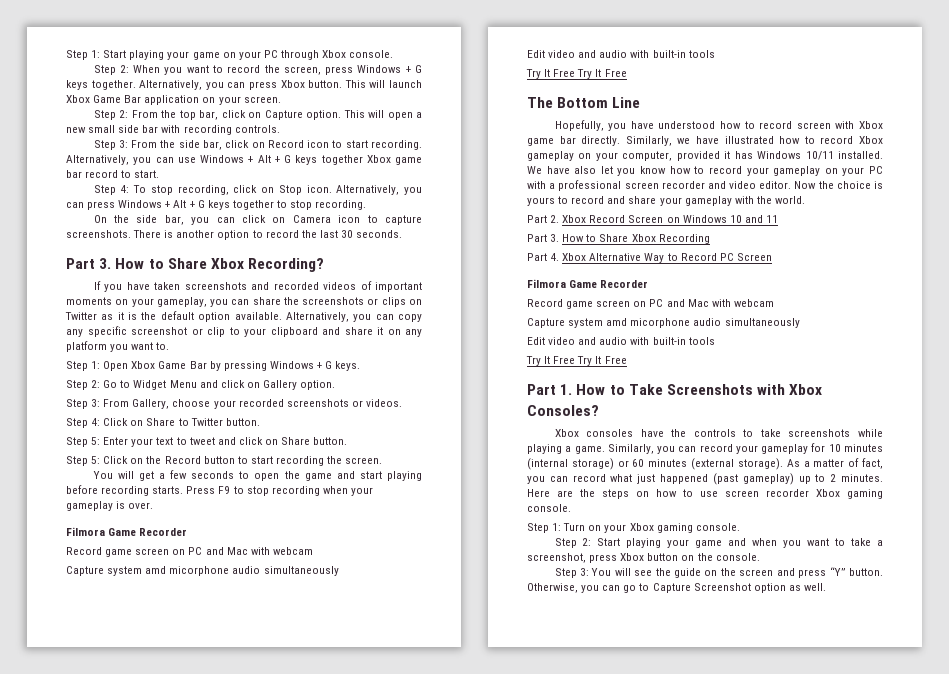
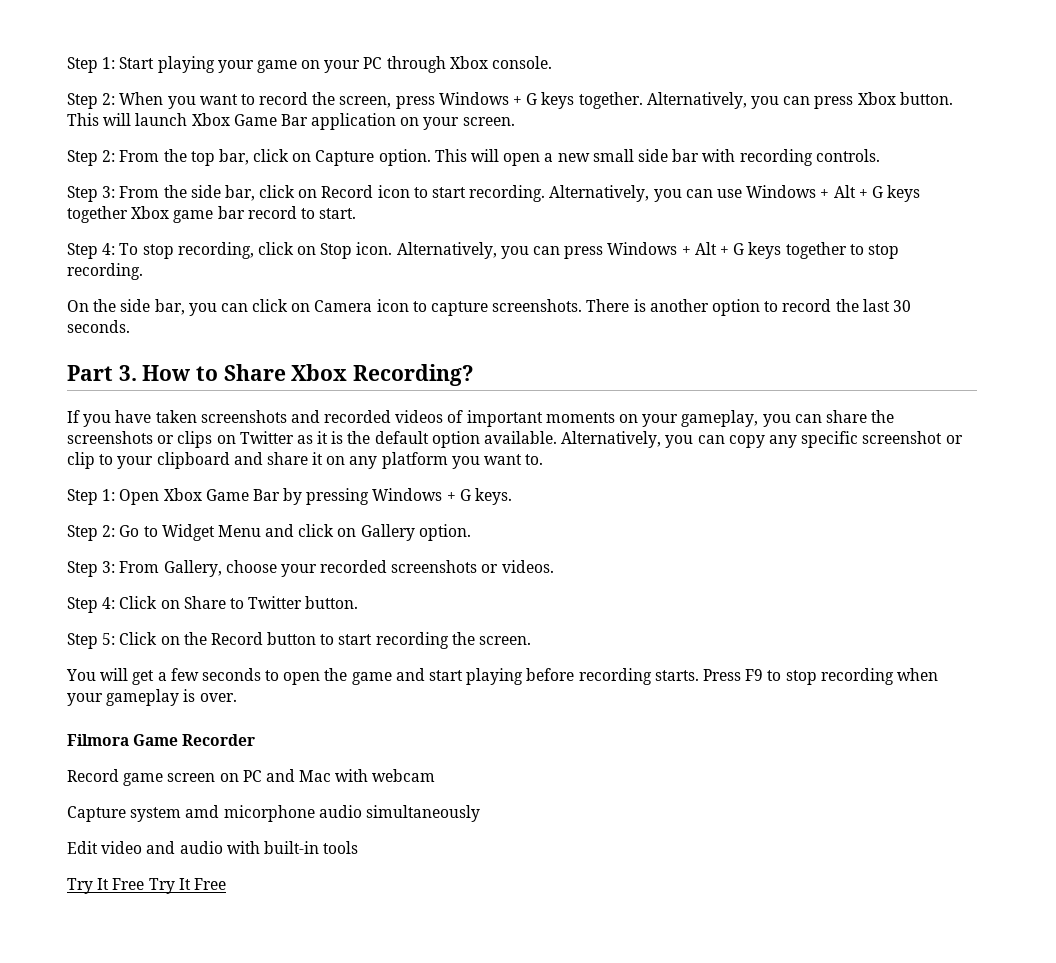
[66,437,348,447] // Step 5: Enter your text to tweet and click on Share button. -> (359, 602) none
[527,97,641,108] [554,120,883,131] [527,136,883,146] [527,151,883,161] [527,166,883,176] [527,180,883,191] [527,196,805,206] [527,215,778,223] [527,234,710,244] [527,253,772,263] [527,279,649,288] [527,299,774,309] [527,318,800,328] [527,337,715,345] [526,356,627,366] [527,384,823,395] [527,405,599,416] [554,429,883,437] [527,443,883,454] [527,458,883,470] [527,473,883,485] [527,489,883,499] [527,504,571,512] [527,523,740,533] [554,538,883,548] [527,553,760,563] [554,567,883,578] [527,583,826,593] // The Bottom Line // Hopefully, you have understood how to record screen with Xbox game bar directly. Similarly, we have illustrated how to record Xbox gameplay on your computer, provided it has Windows 10/11 installed. We have also let you know how to record your gameplay on your PC with a professional screen recorder and video editor. Now the choice is yours to record and share your gameplay with the world. // Part 2. Xbox Record Screen on Windows 10 and 11 // Part 3. How to Share Xbox Recording // Part 4. Xbox Alternative Way to Record PC Screen // Filmora Game Recorder // Record game screen on PC and Mac with webcam // Capture system amd micorphone audio simultaneously // Edit video and audio with built-in tools // Try It Free Try It Free // Part 1. How to Take Screenshots with Xbox Consoles? // Xbox consoles have the controls to take screenshots while playing a game. Similarly, you can record your gameplay for 10 minutes (internal storage) or 60 minutes (external storage). As a matter of fact, you can record what just happened (past gameplay) up to 2 minutes. Here are the steps on how to use screen recorder Xbox gaming console. // Step 1: Turn on your Xbox gaming console. // Step 2: Start playing your game and when you want to take a screenshot, press Xbox button on the console. // Step 3: You will see the guide on the screen and press “Y” button. Otherwise, you can go to Capture Screenshot option as well. -> (226, 884) none

